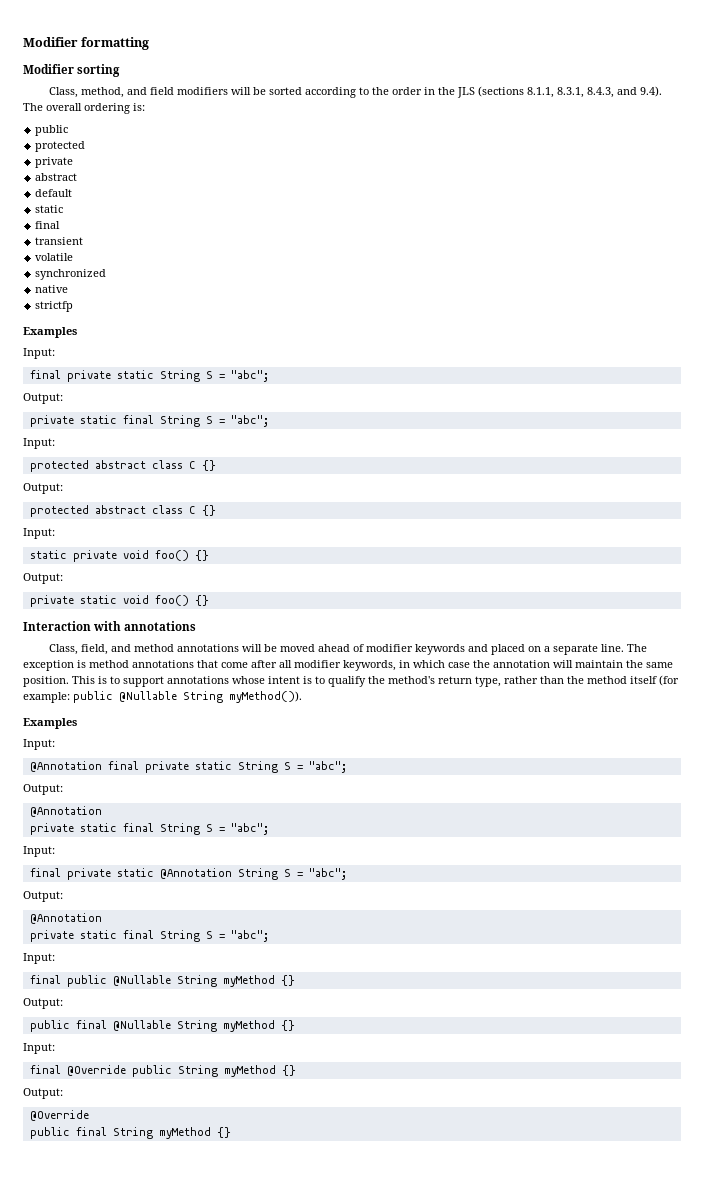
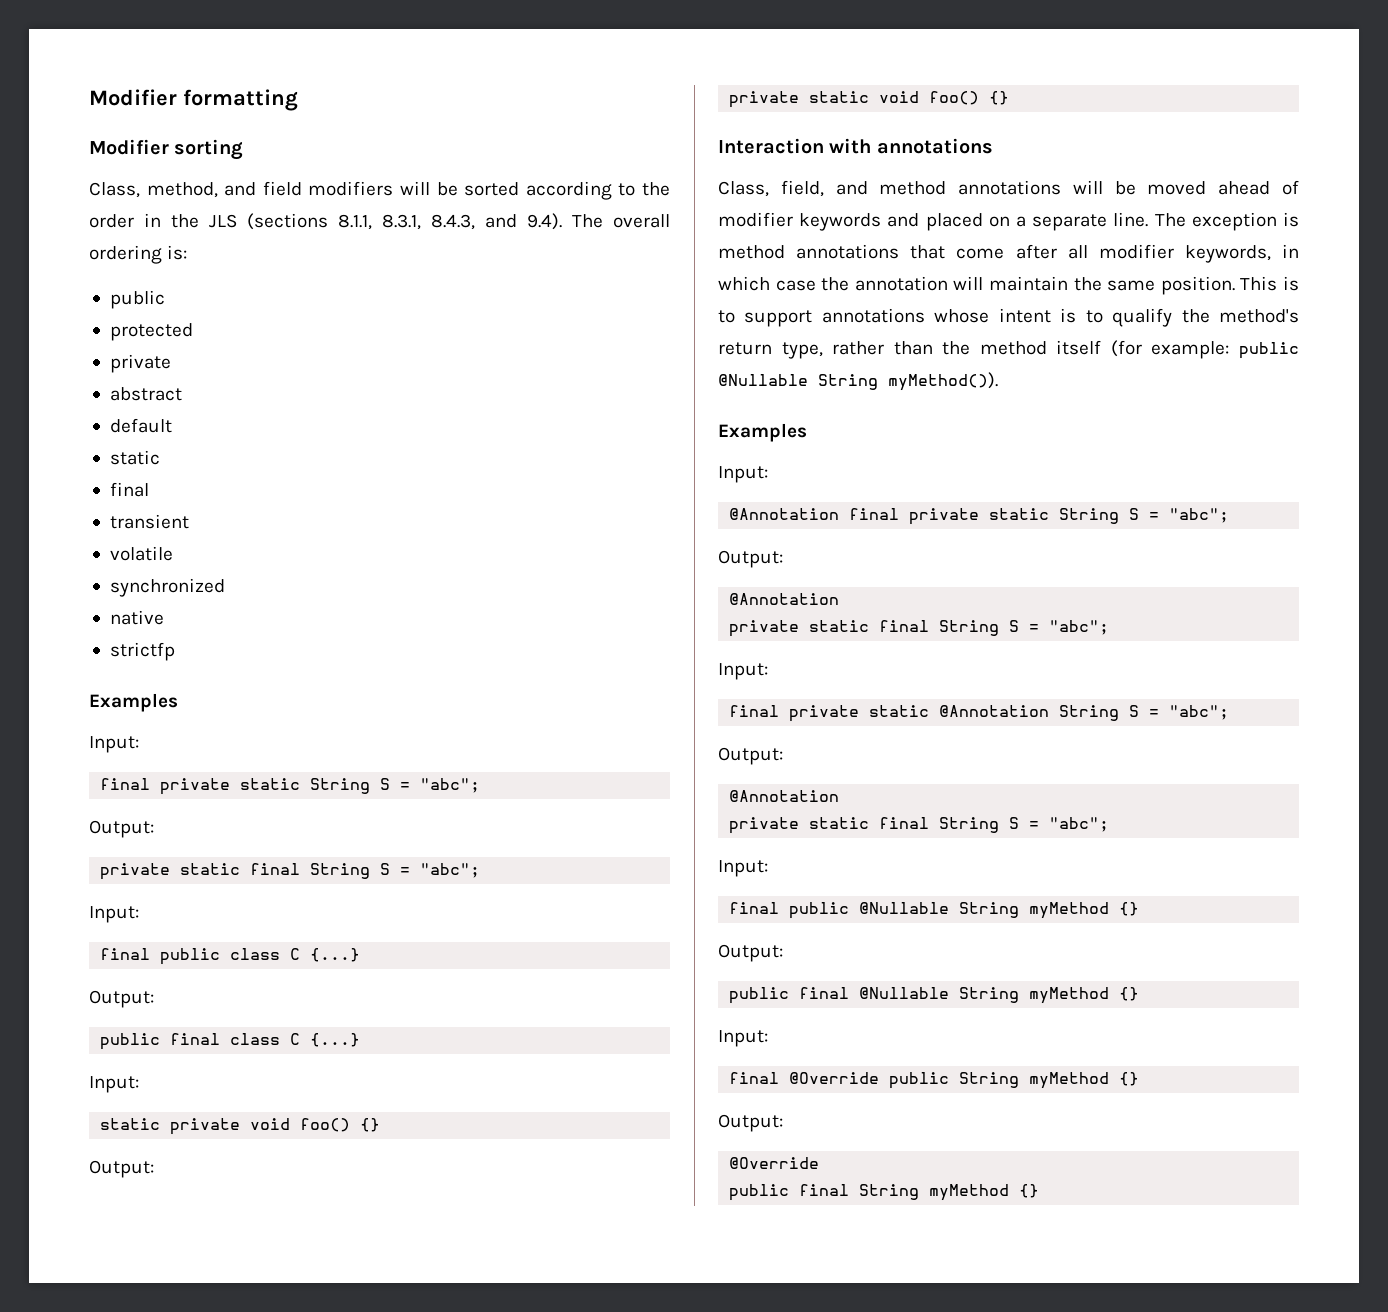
[29,460,216,472] [23,483,63,494] [29,505,216,517] protected abstract class C {} // Output: // protected abstract class C {} -> [100,948,361,965] [89,990,154,1008] [100,1033,361,1050] final public class C {...} // Output: // public final class C {...}

